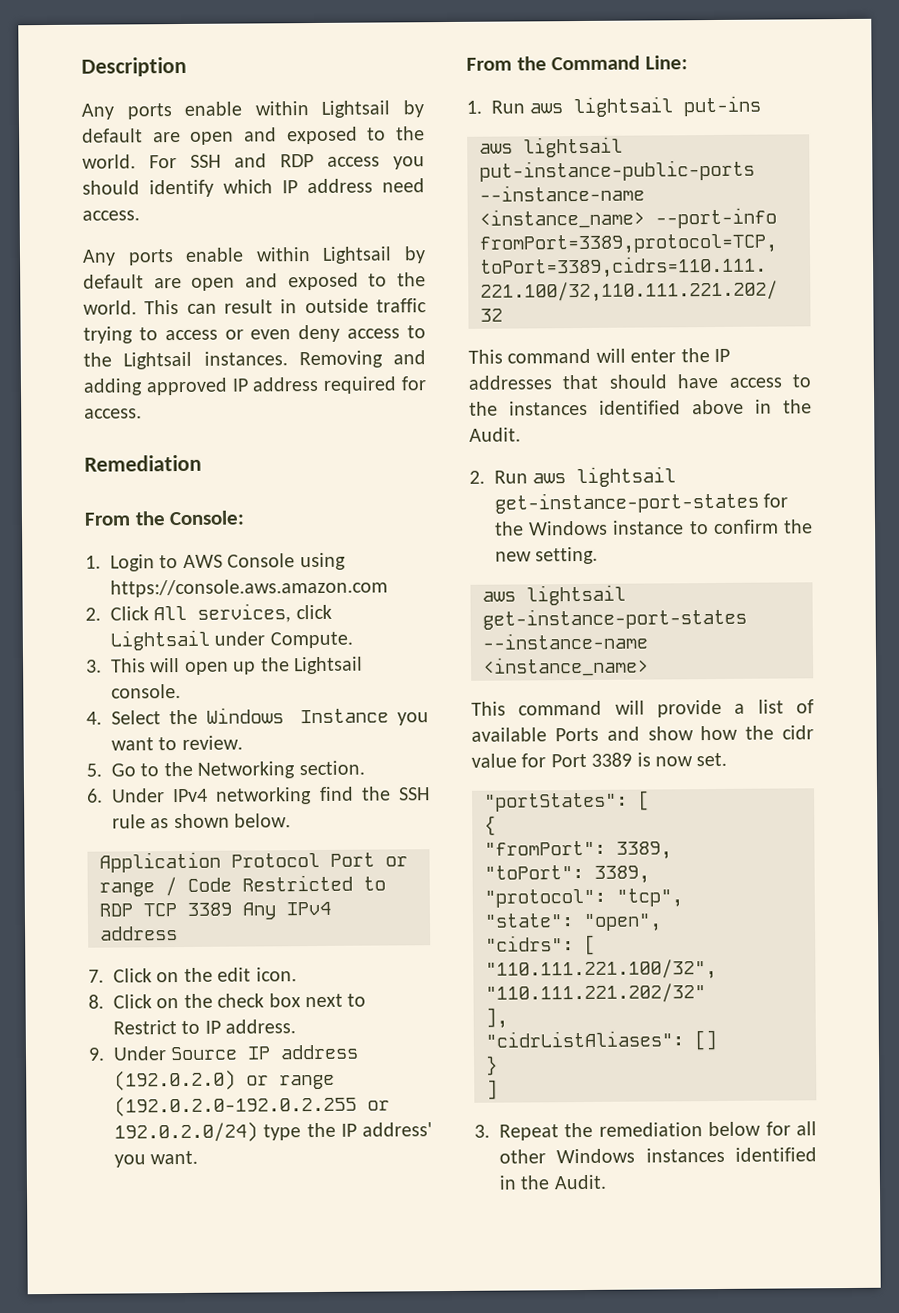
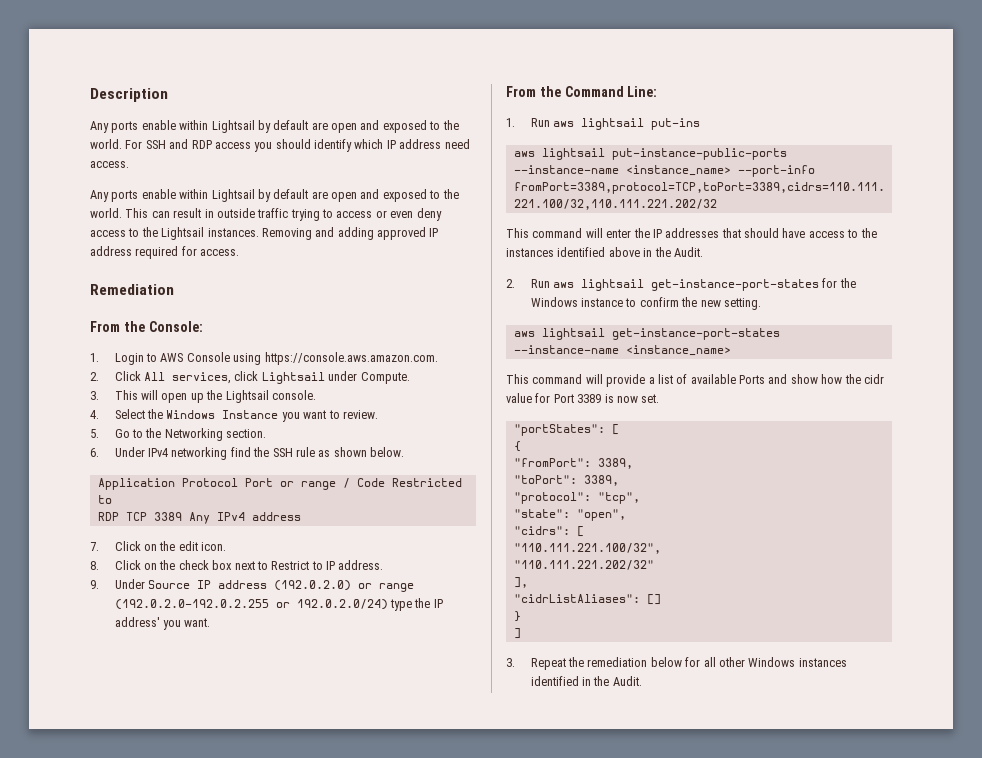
[110,578,389,598] https://console.aws.amazon.com -> [264,352,438,365] https://console.aws.amazon.com.

